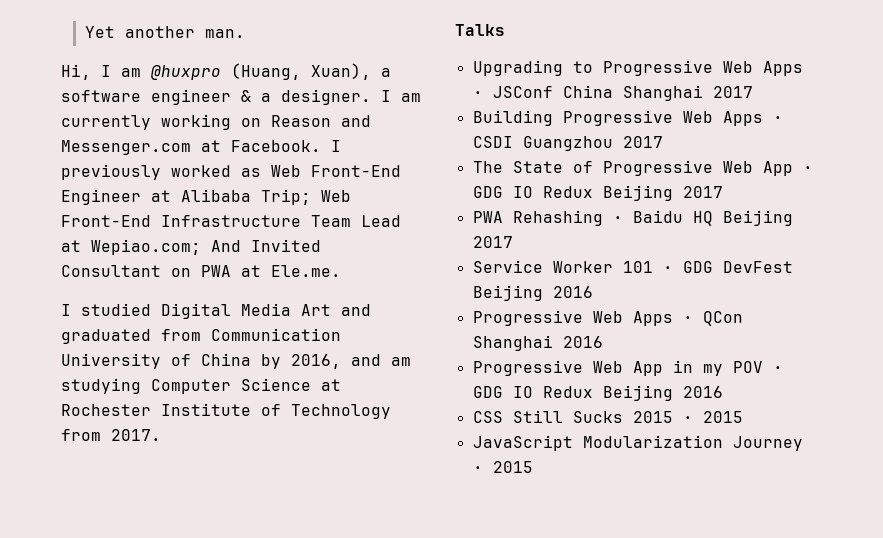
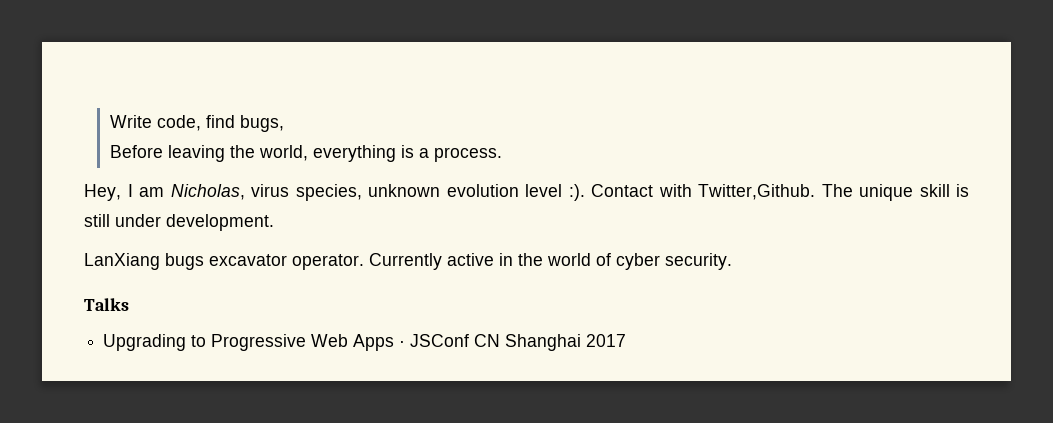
[84,26,245,38] [61,63,391,80] [61,89,421,105] [61,114,371,130] [61,140,341,155] [61,164,401,180] [61,189,351,205] [61,215,401,227] [61,239,321,255] [61,265,341,277] [61,303,371,319] [61,328,341,344] [61,353,411,369] [61,378,341,394] [61,403,391,419] [61,429,161,441] Yet another man. // Hi, I am @huxpro (Huang, Xuan), a software engineer & a designer. I am currently working on Reason and Messenger.com at Facebook. I previously worked as Web Front-End Engineer at Alibaba Trip; Web Front-End Infrastructure Team Lead at Wepiao.com; And Invited Consultant on PWA at Ele.me. // I studied Digital Media Art and graduated from Communication University of China by 2016, and am studying Computer Science at Rochester Institute of Technology from 2017. -> [109,115,284,132] [109,145,502,162] [84,184,969,201] [84,214,274,231] [84,253,732,270] Write code, find bugs, // Before leaving the world, everything is a process. // Hey, I am Nicholas, virus species, unknown evolution level :). Contact with Twitter,Github. The unique skill is still under development. // LanXiang bugs excavator operator. Currently active in the world of cyber security.
[562,85,613,98] China -> [474,334,501,347] CN
[472,110,783,126] [472,136,663,151] [472,160,813,176] [472,185,723,201] [472,210,793,226] [472,236,513,248] [472,260,793,273] [472,285,593,301] [472,310,743,326] [472,335,603,351] [472,360,783,376] [472,385,723,401] [472,410,743,423] [472,435,803,451] [472,461,533,473] // Building Progressive Web Apps · CSDI Guangzhou 2017 // The State of Progressive Web App · GDG IO Redux Beijing 2017 // PWA Rehashing · Baidu HQ Beijing 2017 // Service Worker 101 · GDG DevFest Beijing 2016 // Progressive Web Apps · QCon Shanghai 2016 // Progressive Web App in my POV · GDG IO Redux Beijing 2016 // CSS Still Sucks 2015 · 2015 // JavaScript Modularization Journey · 2015 -> (627, 340) none

